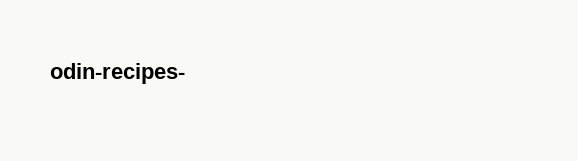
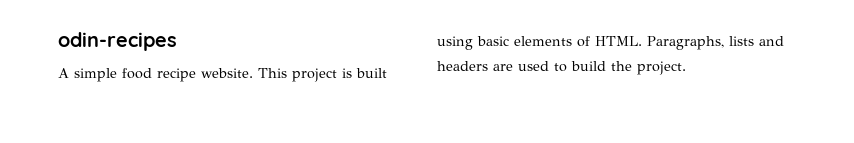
[50,63,185,84] odin-recipes- -> [58,32,177,51] [58,68,387,82] [437,36,784,50] [437,61,686,75] odin-recipes // A simple food recipe website. This project is built using basic elements of HTML. Paragraphs, lists and headers are used to build the project.

